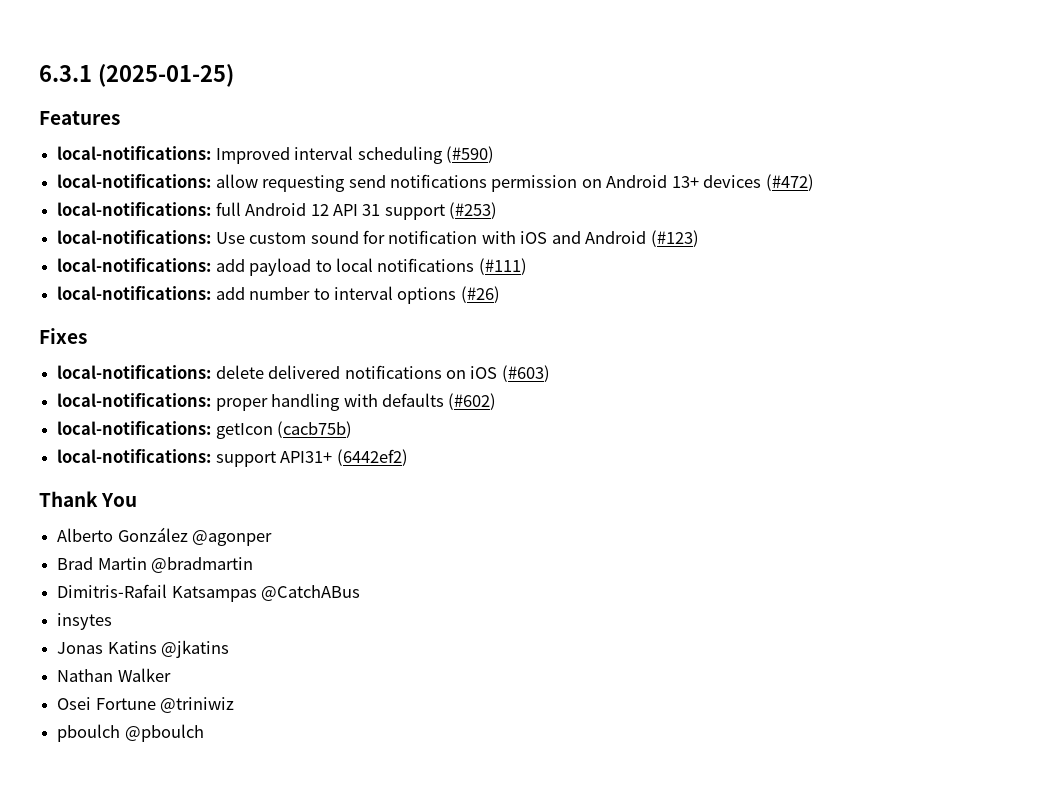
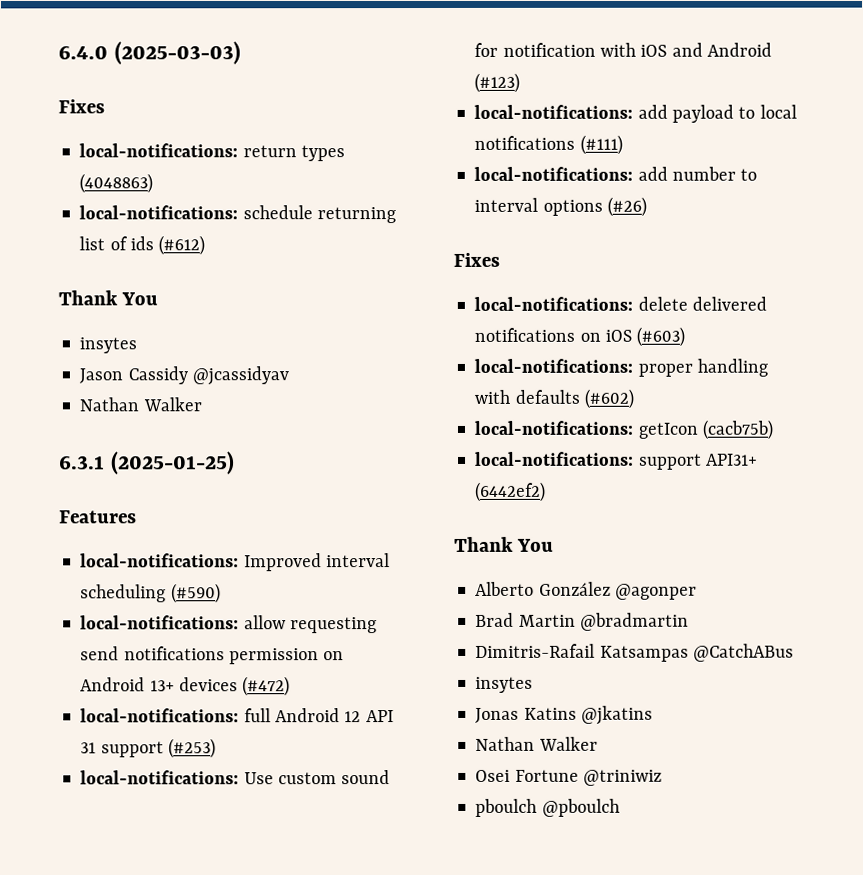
(39, 73) none -> [58,41,241,65] [58,99,105,114] [79,143,345,162] [79,173,154,194] [79,205,396,224] [79,235,206,256] [58,290,158,306] [79,337,138,354] [79,366,289,386] [79,397,202,412] 6.4.0 (2025-03-03) // Fixes // local-notifications: return types (4048863) // local-notifications: schedule returning list of ids (#612) // Thank You // insytes // Jason Cassidy @jcassidyav // Nathan Walker //

